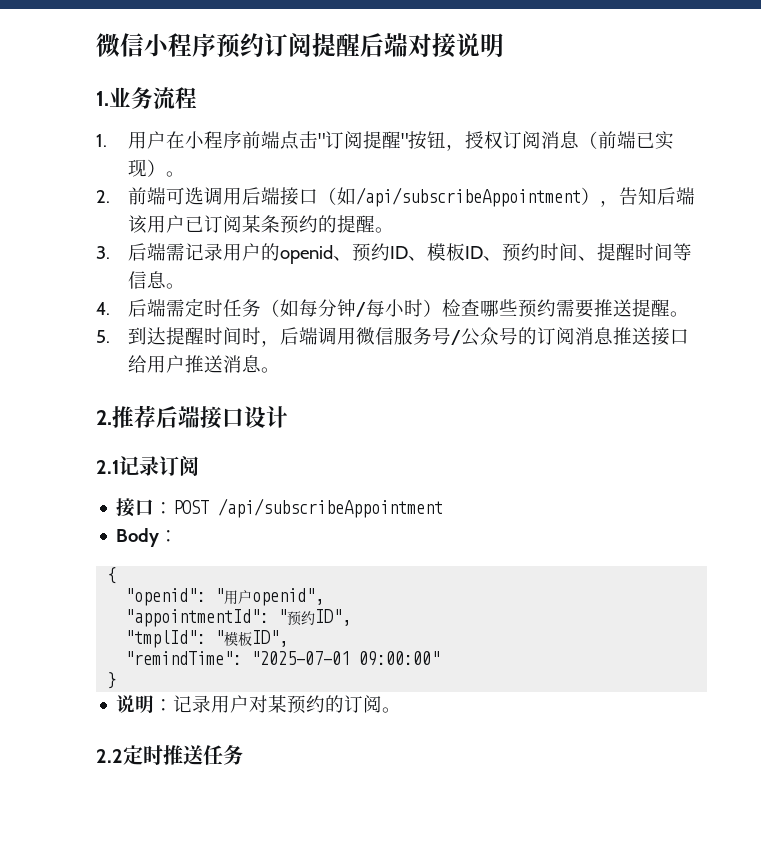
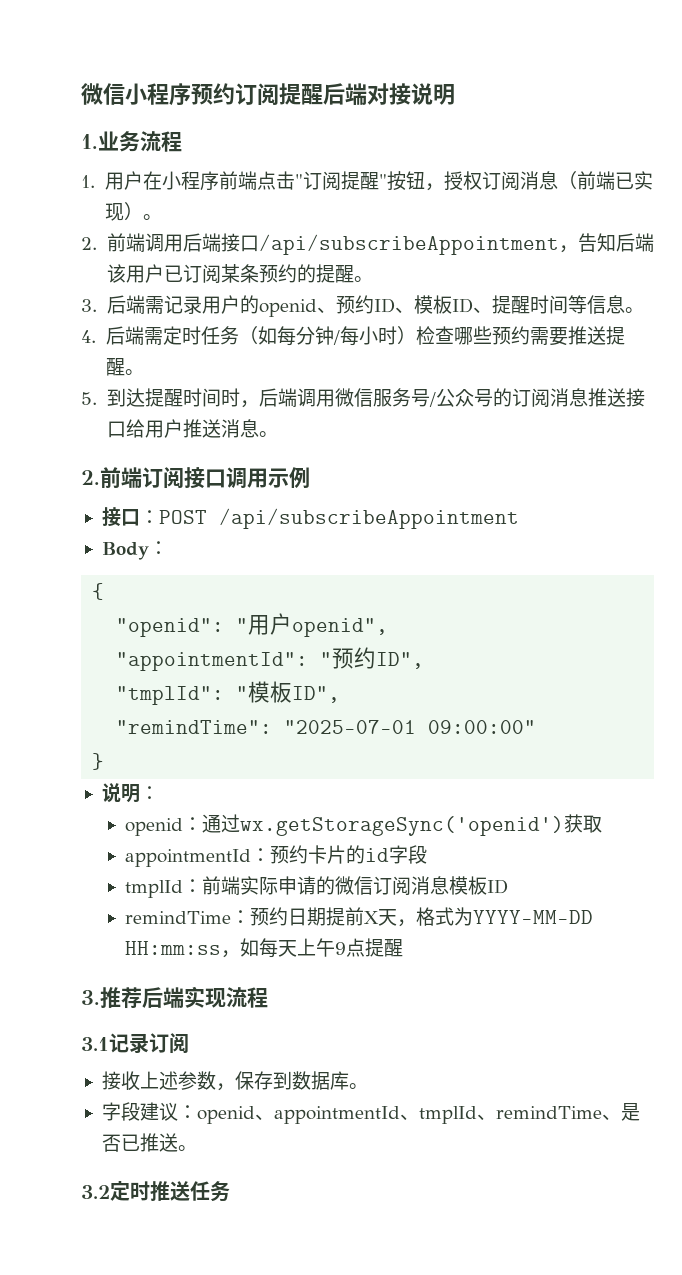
[166,187,205,205] 可选 -> (145, 242) none
[318,187,601,207] （如/api/subscribeAppointment） -> [258,234,559,255] /api/subscribeAppointment
[502,243,598,262] 预约时间、 -> (492, 310) none
[112,405,288,429] [96,456,199,476] 推荐后端接口设计 // 2.1记录订阅 -> [100,467,310,489] 前端订阅接口调用示例
[173,695,402,714] [96,749,123,763] 记录用户对某预约的订阅。 // 2.2 -> [124,814,602,836] [124,845,427,867] [124,876,508,898] [124,907,593,927] [124,938,403,958] [81,986,268,1009] [81,1033,189,1054] [101,1071,368,1091] [101,1102,640,1124] [101,1133,197,1152] [81,1185,110,1199] // openid：通过wx.getStorageSync('openid')获取 // appointmentId：预约卡片的id字段 // tmplId：前端实际申请的微信订阅消息模板ID // remindTime：预约日期提前X天，格式为YYYY-MM-DD HH:mm:ss，如每天上午9点提醒 // 3.推荐后端实现流程 // 3.1记录订阅 // 接收上述参数，保存到数据库。 // 字段建议：openid、appointmentId、tmplId、remindTime、是否已推送。 // 3.2

